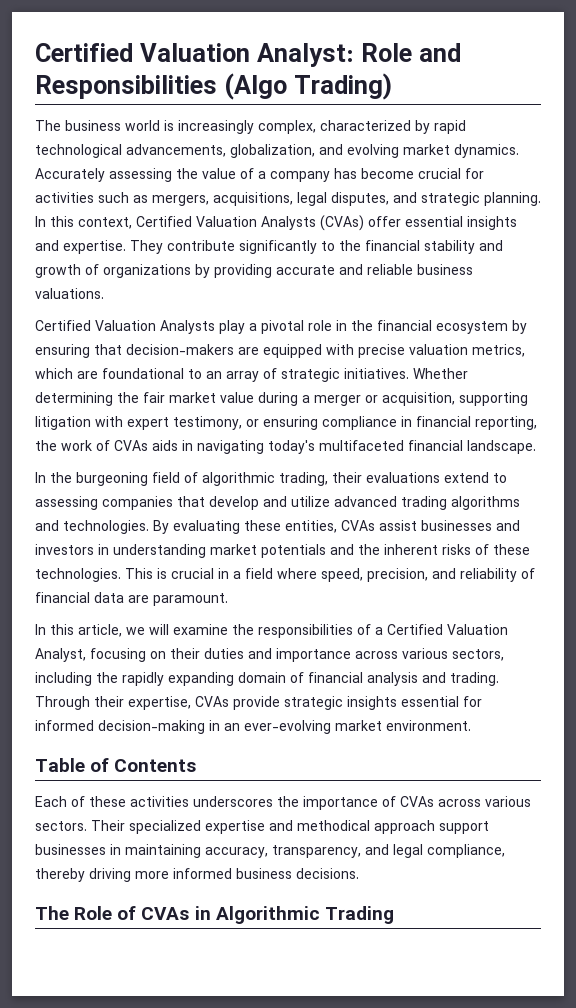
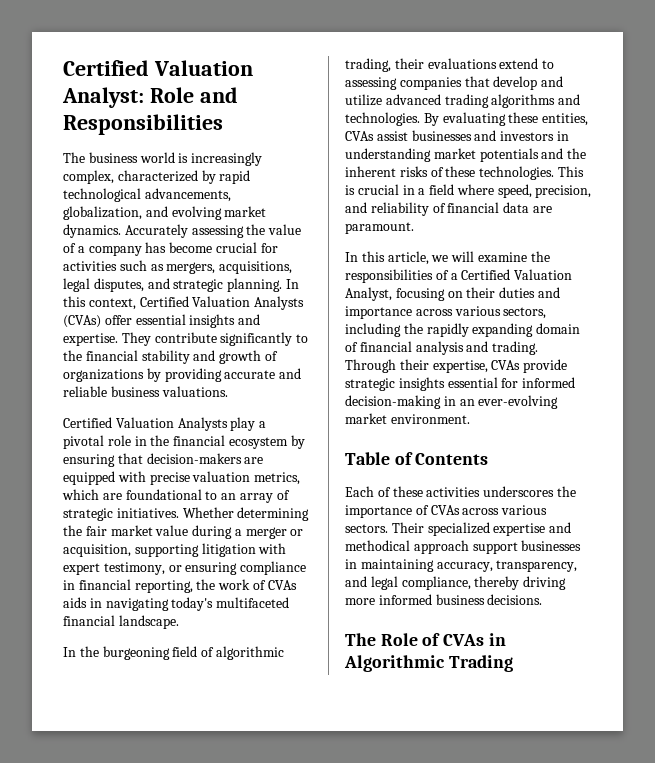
[223,73,392,100] (Algo Trading) -> (223, 124) none

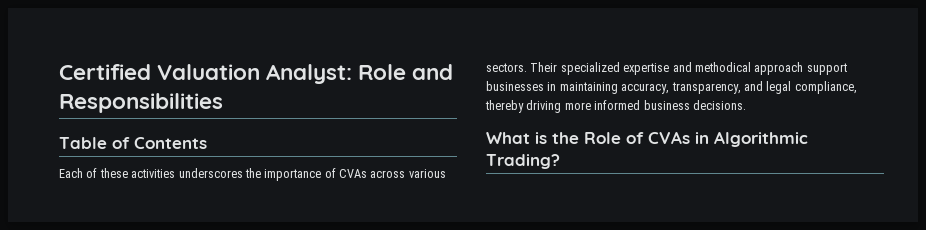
[63,152,263,166] [63,170,251,184] [63,188,231,202] [63,206,267,220] [63,224,302,238] [63,242,278,256] [63,260,293,274] [63,278,299,292] [63,296,305,310] [63,314,261,328] [63,332,309,346] [63,350,278,364] [63,368,302,382] [63,386,228,397] [63,417,267,431] [63,435,305,449] [63,453,264,467] [63,471,301,485] [62,489,290,503] [63,507,310,521] [63,525,304,539] [63,543,287,557] [63,561,307,575] [63,579,297,593] [63,597,290,611] [63,615,179,629] [63,646,284,660] [345,58,555,72] [345,76,564,90] [345,94,581,108] [345,112,589,126] [345,130,569,141] [345,148,587,162] [345,166,584,180] [345,184,592,198] [345,202,552,216] [345,222,414,234] [345,251,550,265] [345,269,573,283] [345,287,560,301] [345,306,547,319] [345,323,581,337] [345,341,539,355] [345,359,568,373] [345,377,576,391] [345,395,559,409] [345,413,470,424] // The business world is increasingly complex, characterized by rapid technological advancements, globalization, and evolving market dynamics. Accurately assessing the value of a company has become crucial for activities such as mergers, acquisitions, legal disputes, and strategic planning. In this context, Certified Valuation Analysts (CVAs) offer essential insights and expertise. They contribute significantly to the financial stability and growth of organizations by providing accurate and reliable business valuations. // Certified Valuation Analysts play a pivotal role in the financial ecosystem by ensuring that decision-makers are equipped with precise valuation metrics, which are foundational to an array of strategic initiatives. Whether determining the fair market value during a merger or acquisition, supporting litigation with expert testimony, or ensuring compliance in financial reporting, the work of CVAs aids in navigating today's multifaceted financial landscape. // In the burgeoning field of algorithmic trading, their evaluations extend to assessing companies that develop and utilize advanced trading algorithms and technologies. By evaluating these entities, CVAs assist businesses and investors in understanding market potentials and the inherent risks of these technologies. This is crucial in a field where speed, precision, and reliability of financial data are paramount. // In this article, we will examine the responsibilities of a Certified Valuation Analyst, focusing on their duties and importance across various sectors, including the rapidly expanding domain of financial analysis and trading. Through their expertise, CVAs provide strategic insights essential for informed decision-making in an ever-evolving market environment. -> (223, 103) none
[345,633,376,646] The -> [486,132,579,144] What is the
[448,655,513,672] Trading -> [486,154,560,169] Trading?

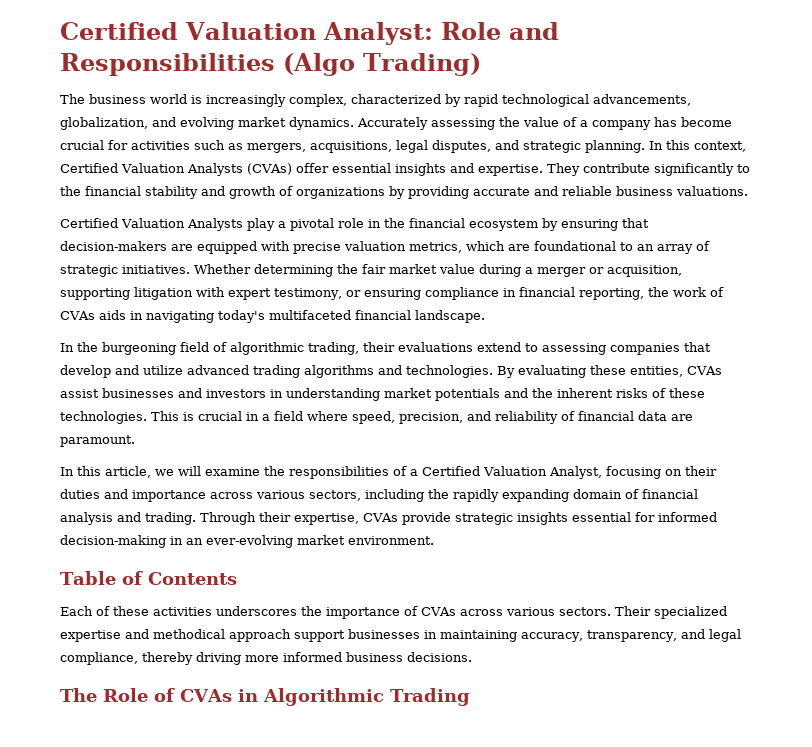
(223, 103) none -> [283,53,481,76] [60,94,691,107] [60,117,732,130] [60,140,746,153] [60,163,750,176] [60,186,748,199] [60,218,649,231] [60,241,710,254] [60,264,682,277] [60,287,724,300] [60,310,485,323] [60,342,711,355] [60,365,722,378] [60,388,705,401] [60,411,693,424] [60,435,135,447] [60,466,717,479] [60,489,698,502] [60,512,717,525] [60,535,434,548] (Algo Trading) // The business world is increasingly complex, characterized by rapid technological advancements, globalization, and evolving market dynamics. Accurately assessing the value of a company has become crucial for activities such as mergers, acquisitions, legal disputes, and strategic planning. In this context, Certified Valuation Analysts (CVAs) offer essential insights and expertise. They contribute significantly to the financial stability and growth of organizations by providing accurate and reliable business valuations. // Certified Valuation Analysts play a pivotal role in the financial ecosystem by ensuring that decision-makers are equipped with precise valuation metrics, which are foundational to an array of strategic initiatives. Whether determining the fair market value during a merger or acquisition, supporting litigation with expert testimony, or ensuring compliance in financial reporting, the work of CVAs aids in navigating today's multifaceted financial landscape. // In the burgeoning field of algorithmic trading, their evaluations extend to assessing companies that develop and utilize advanced trading algorithms and technologies. By evaluating these entities, CVAs assist businesses and investors in understanding market potentials and the inherent risks of these technologies. This is crucial in a field where speed, precision, and reliability of financial data are paramount. // In this article, we will examine the responsibilities of a Certified Valuation Analyst, focusing on their duties and importance across various sectors, including the rapidly expanding domain of financial analysis and trading. Through their expertise, CVAs provide strategic insights essential for informed decision-making in an ever-evolving market environment.
[486,132,579,144] What is the -> [60,688,97,702] The
[486,154,560,169] Trading? -> [389,688,470,706] Trading

